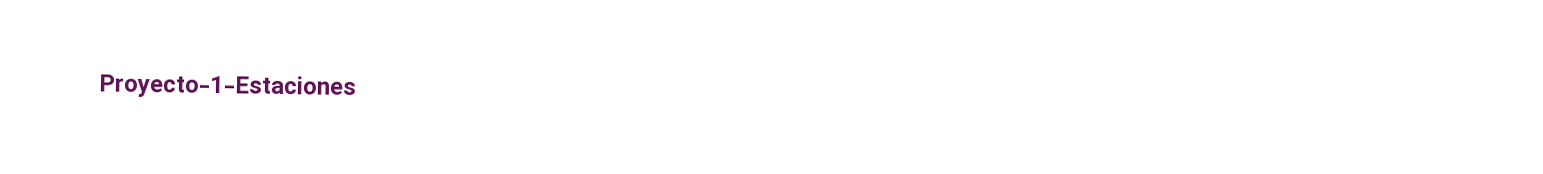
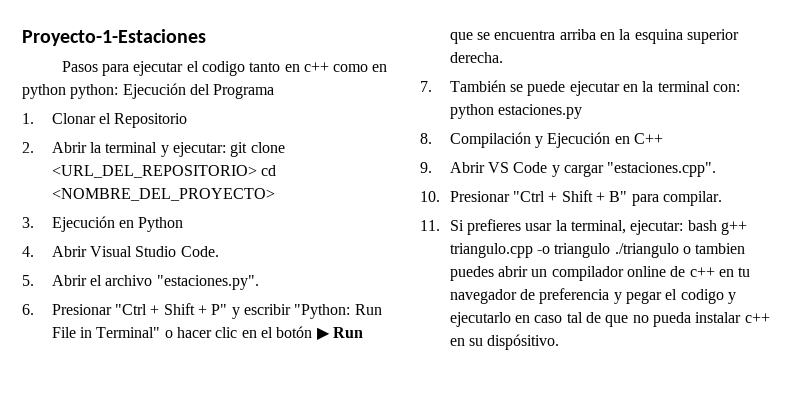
(357, 87) none -> [61,61,388,76] [22,83,275,99] [22,113,188,128] [22,142,285,157] [51,165,277,178] [51,188,275,201] [22,216,184,232] [22,246,219,257] [22,275,259,290] [22,303,382,319] [51,326,364,340] [449,29,740,44] [449,52,503,63] [420,80,741,96] [449,104,583,119] [420,132,664,148] [420,162,717,177] [420,190,723,206] [420,219,748,235] [449,243,746,258] [449,266,751,281] [449,288,737,304] [449,312,770,327] [449,334,560,350] // Pasos para ejecutar el codigo tanto en c++ como en python python: Ejecución del Programa // 1. Clonar el Repositorio // 2. Abrir la terminal y ejecutar: git clone <URL_DEL_REPOSITORIO> cd <NOMBRE_DEL_PROYECTO> // 3. Ejecución en Python // 4. Abrir Visual Studio Code. // 5. Abrir el archivo "estaciones.py". // 6. Presionar "Ctrl + Shift + P" y escribir "Python: Run File in Terminal" o hacer clic en el botón ▶ Run que se encuentra arriba en la esquina superior derecha. // 7. También se puede ejecutar en la terminal con: python estaciones.py // 8. Compilación y Ejecución en C++ // 9. Abrir VS Code y cargar "estaciones.cpp". // 10. Presionar "Ctrl + Shift + B" para compilar. // 11. Si prefieres usar la terminal, ejecutar: bash g++ triangulo.cpp -o triangulo ./triangulo o tambien puedes abrir un compilador online de c++ en tu navegador de preferencia y pegar el codigo y ejecutarlo en caso tal de que no pueda instalar c++ en su dispósitivo.

